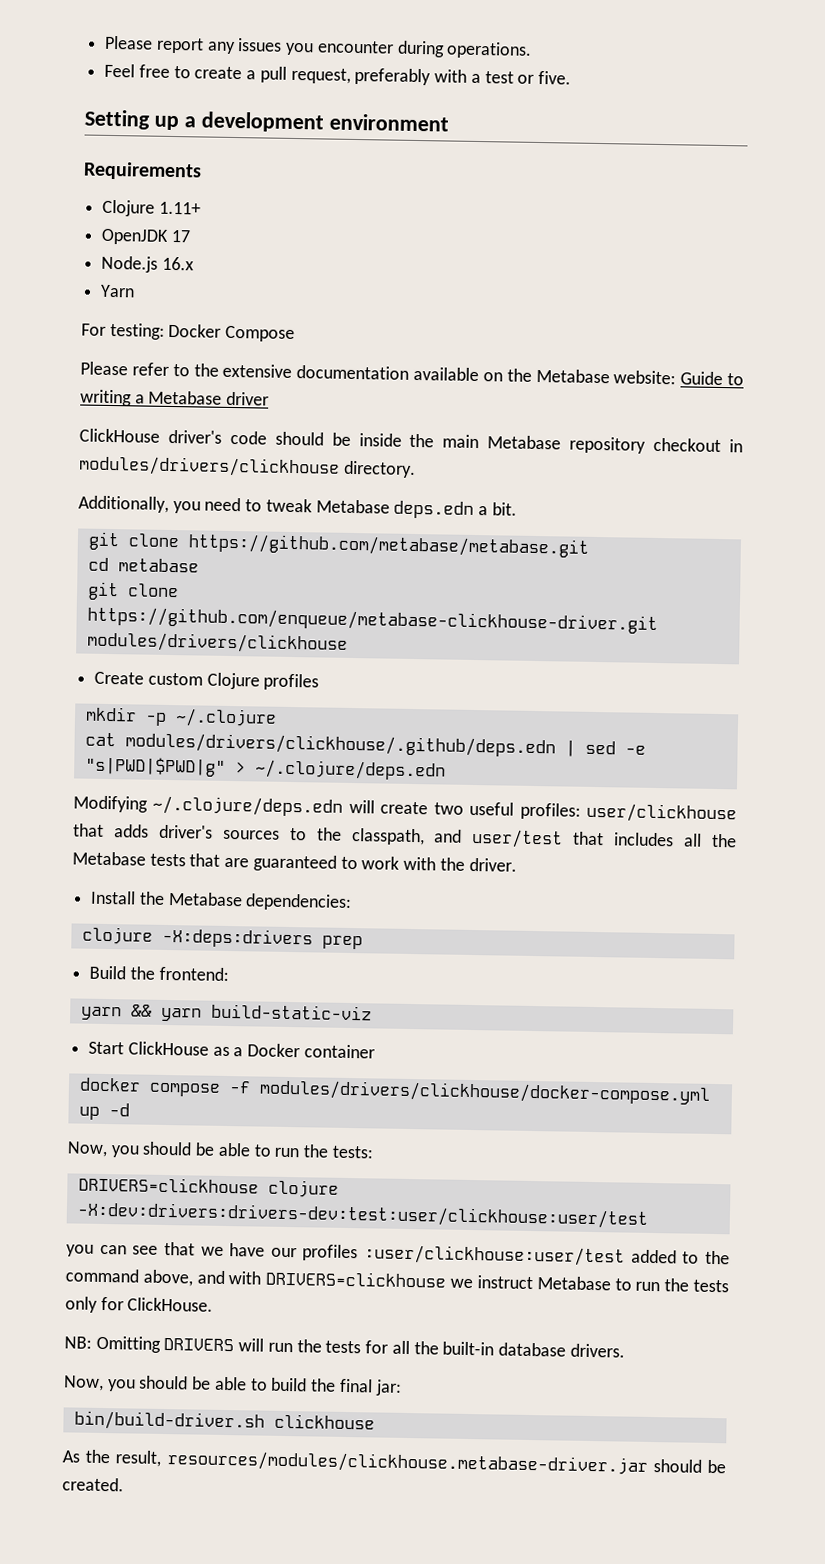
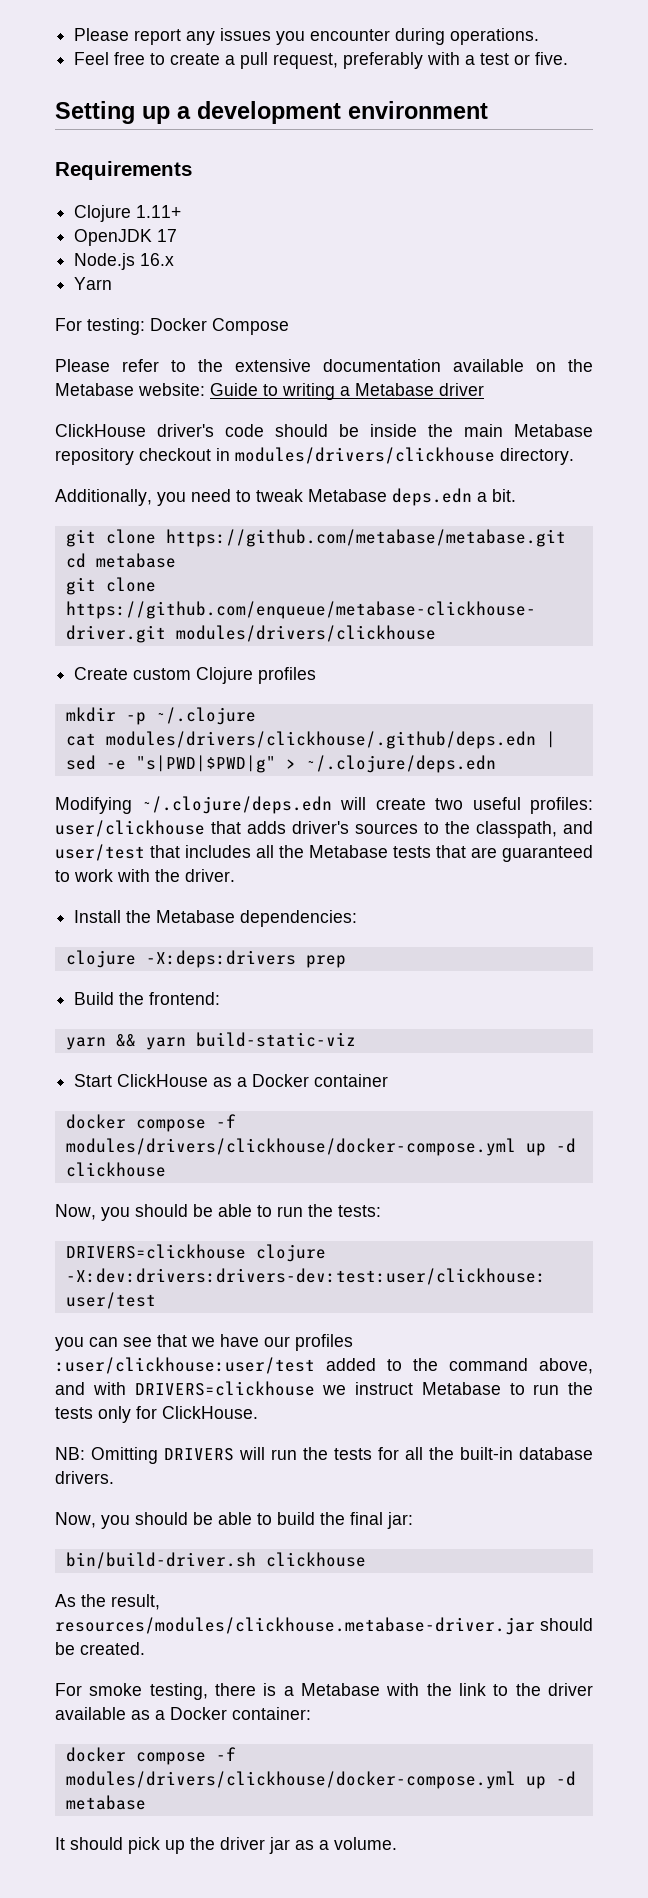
(130, 1110) none -> [65,1162,166,1177] clickhouse
(124, 1484) none -> [55,1683,593,1700] [55,1707,311,1720] [65,1747,236,1765] [65,1771,576,1789] [65,1795,146,1810] [55,1837,397,1854] // For smoke testing, there is a Metabase with the link to the driver available as a Docker container: // docker compose -f modules/drivers/clickhouse/docker-compose.yml up -d metabase // It should pick up the driver jar as a volume.

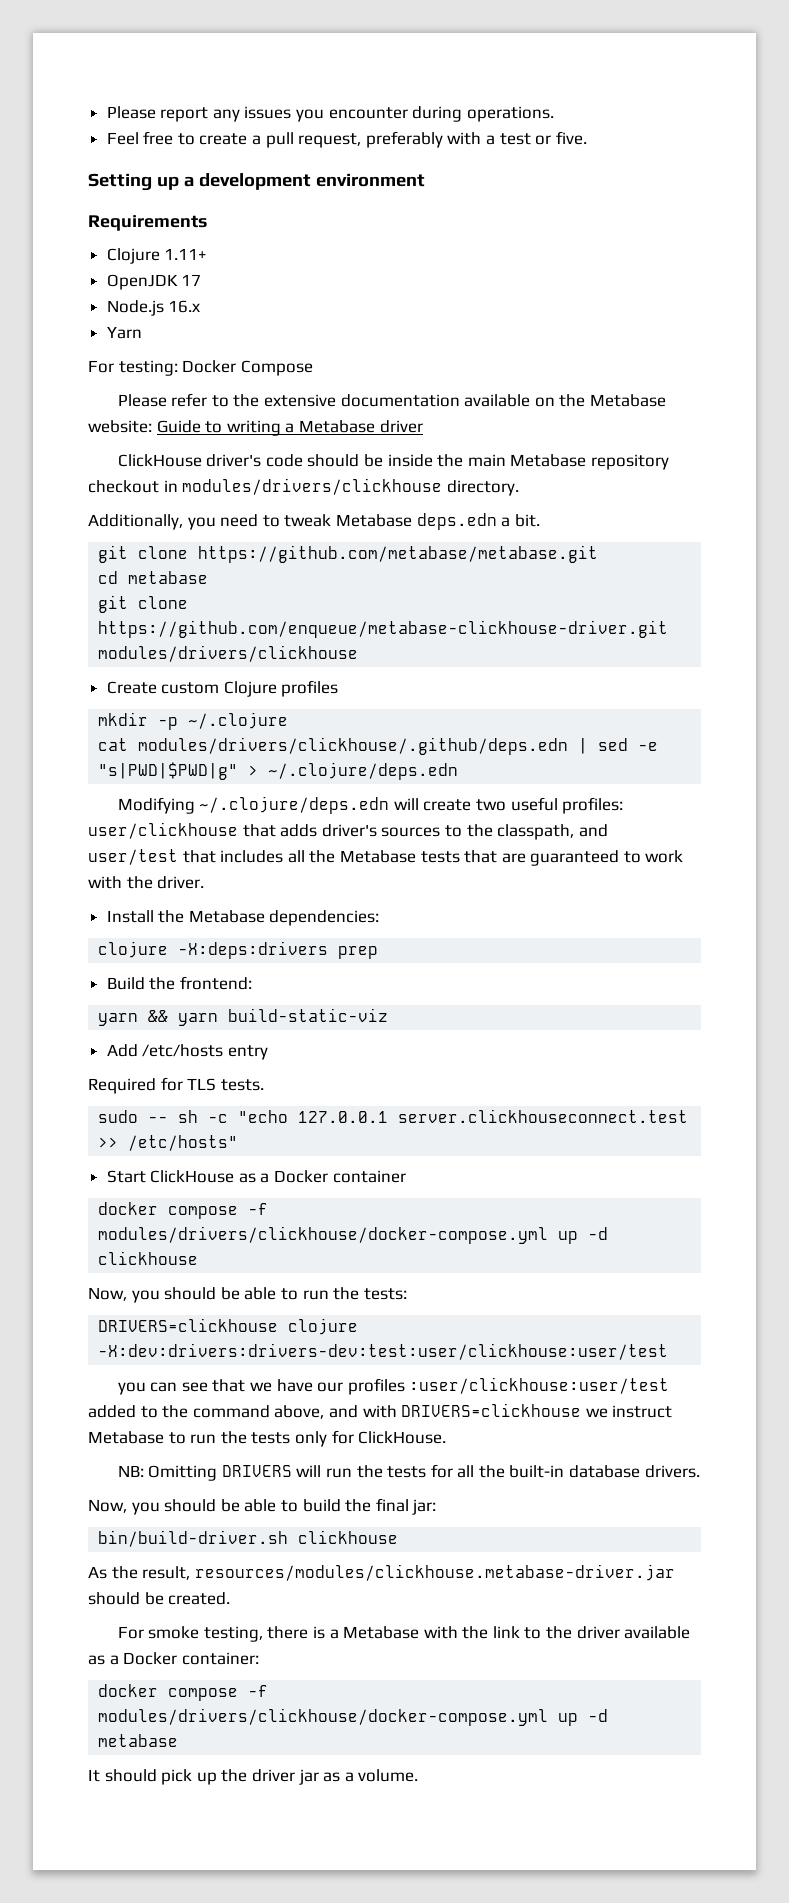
(356, 1039) none -> [106,1044,268,1060] [88,1077,264,1094] [98,1109,689,1123] [98,1135,239,1151] // Add /etc/hosts entry // Required for TLS tests. // sudo -- sh -c "echo 127.0.0.1 server.clickhouseconnect.test >> /etc/hosts"

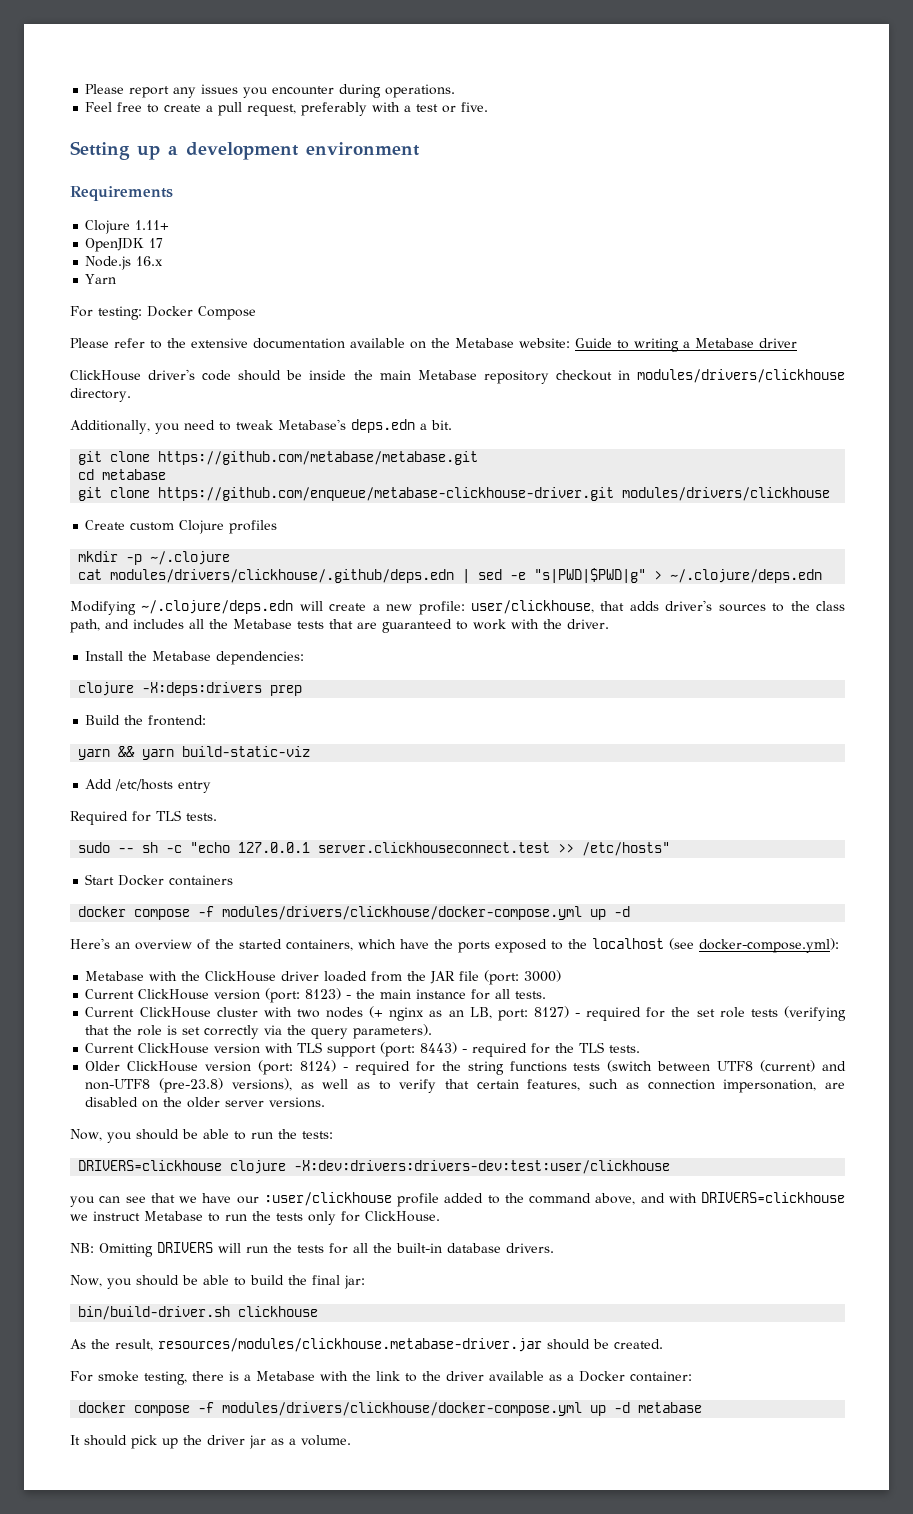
[335,514,412,527] Metabase -> [277,419,346,430] Metabase's
[475,797,624,814] [88,822,238,839] two useful profiles: user/clickhouse -> [372,600,594,615] a new profile: user/clickhouse,
[497,824,608,840] [88,849,216,865] classpath, and user/test that -> [816,601,846,611] [70,619,129,633] class path, and
[150,1170,406,1183] [98,1202,269,1219] [98,1226,609,1244] [98,1251,199,1265] ClickHouse as a Docker container // docker compose -f modules/drivers/clickhouse/docker-compose.yml up -d clickhouse -> [118,875,234,886] [78,906,631,920] [70,938,839,953] [85,970,562,985] [85,988,547,1003] [85,1006,846,1021] [85,1024,433,1039] [85,1042,641,1057] [85,1060,847,1075] [85,1078,846,1093] [85,1097,326,1108] Docker containers // docker compose -f modules/drivers/clickhouse/docker-compose.yml up -d // Here's an overview of the started containers, which have the ports exposed to the localhost (see docker-compose.yml): // Metabase with the ClickHouse driver loaded from the JAR file (port: 3000) // Current ClickHouse version (port: 8123) - the main instance for all tests. // Current ClickHouse cluster with two nodes (+ nginx as an LB, port: 8127) - required for the set role tests (verifying that the role is set correctly via the query parameters). // Current ClickHouse version with TLS support (port: 8443) - required for the TLS tests. // Older ClickHouse version (port: 8124) - required for the string functions tests (switch between UTF8 (current) and non-UTF8 (pre-23.8) versions), as well as to verify that certain features, such as connection impersonation, are disabled on the older server versions.
[98,1343,669,1360] -X:dev:drivers:drivers-dev:test:user/clickhouse:user/test -> [294,1160,671,1174] -X:dev:drivers:drivers-dev:test:user/clickhouse
[347,1377,670,1395] profiles :user/clickhouse:user/test -> [263,1192,439,1207] :user/clickhouse profile

